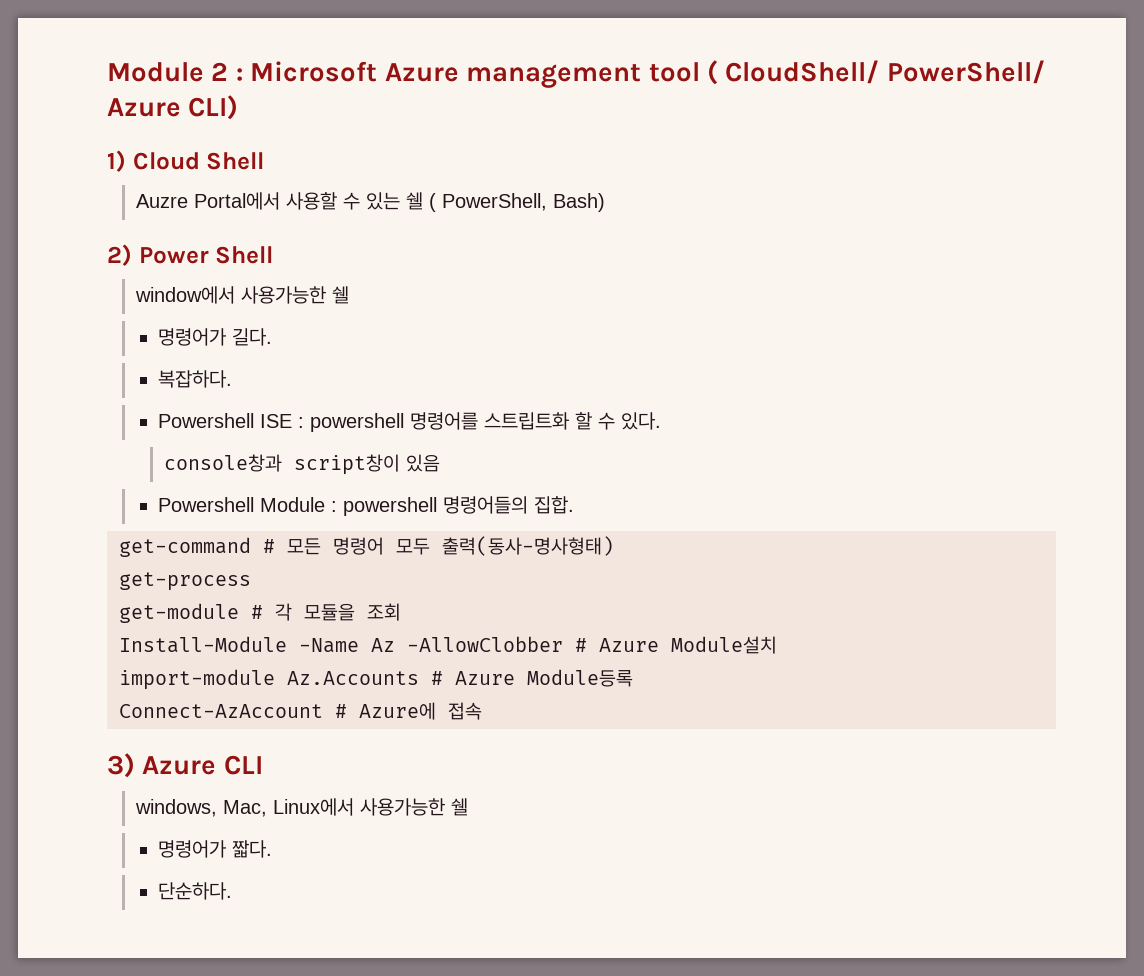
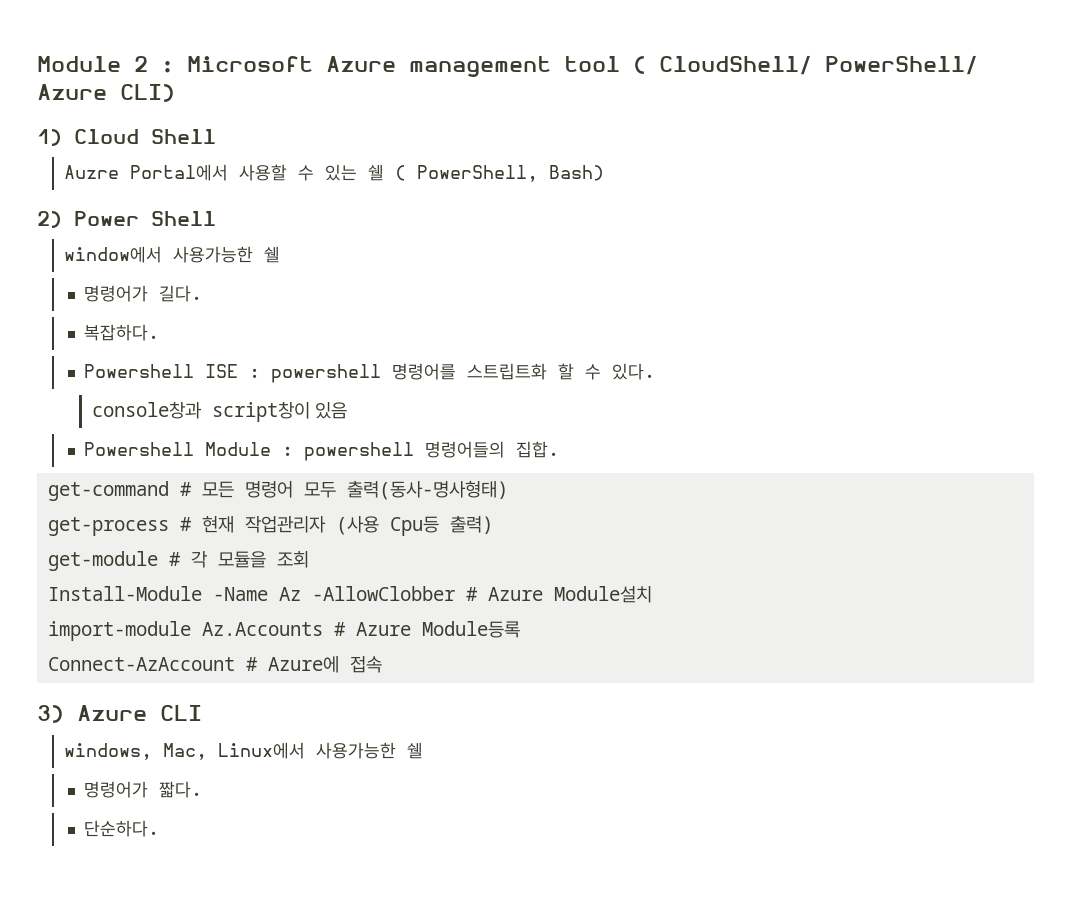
(251, 581) none -> [179,515,493,536] # 현재 작업관리자 (사용 Cpu등 출력)

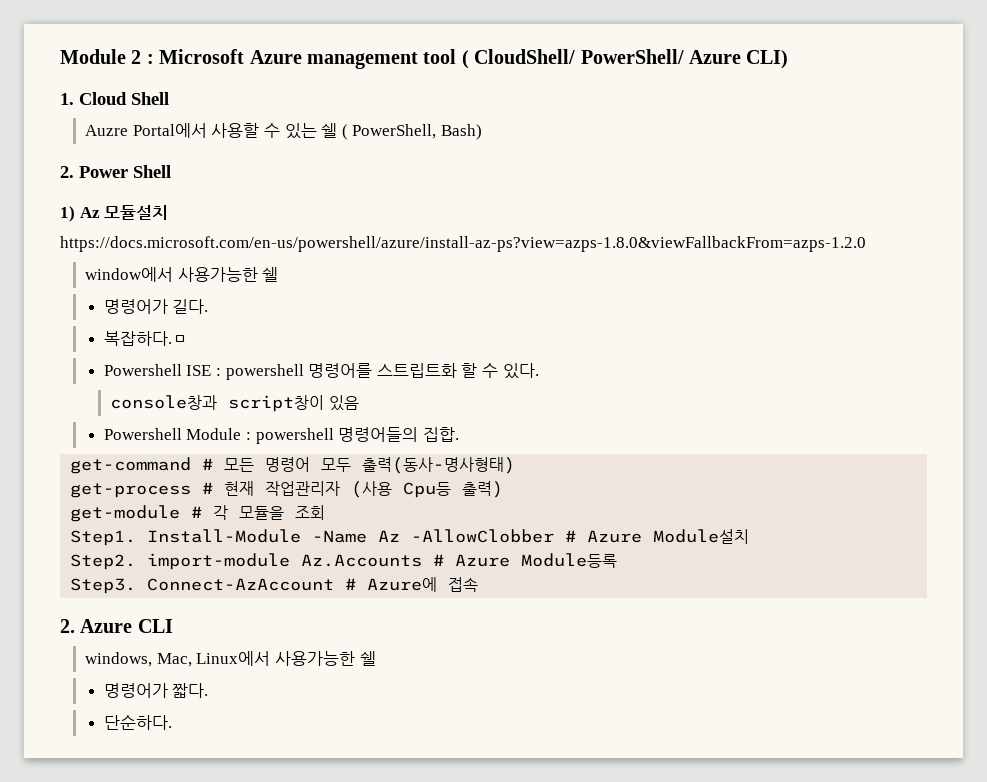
[37,129,62,146] 1) -> [60,93,74,105] 1.
[37,211,62,228] 2) -> [60,166,74,178] 2.
(216, 218) none -> [60,205,169,222] [60,236,866,252] // 1) Az 모듈설치 // https://docs.microsoft.com/en-us/powershell/azure/install-az-ps?view=azps-1.8.0&viewFallbackFrom=azps-1.2.0
[84,324,160,341] 복잡하다. -> [103,331,188,346] 복잡하다.ㅁ
(309, 559) none -> [70,530,137,546] Step1.
(652, 594) none -> [70,554,137,570] Step2.
(520, 629) none -> [70,578,137,594] Step3.
[37,705,64,723] 3) -> [60,619,75,633] 2.

